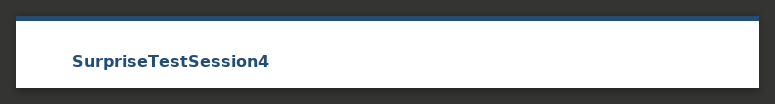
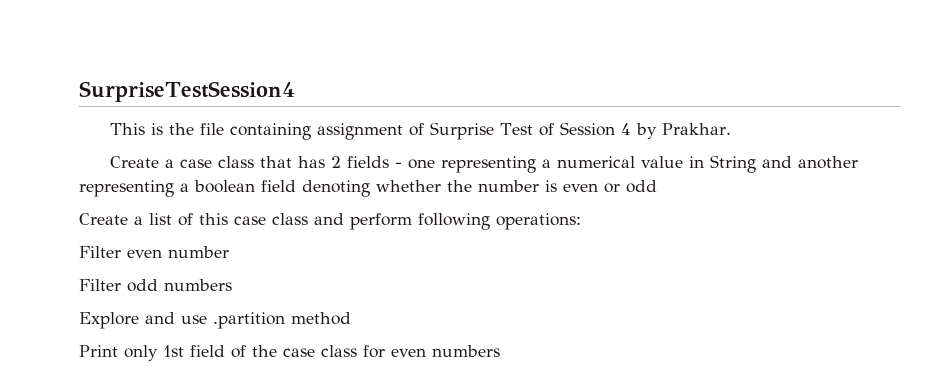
(269, 62) none -> [110,122,732,140] [110,155,859,173] [79,180,657,197] [79,213,581,230] [79,246,229,258] [79,279,232,292] [79,312,351,329] [79,345,500,361] // This is the file containing assignment of Surprise Test of Session 4 by Prakhar. // Create a case class that has 2 fields - one representing a numerical value in String and another representing a boolean field denoting whether the number is even or odd // Create a list of this case class and perform following operations: // Filter even number // Filter odd numbers // Explore and use .partition method // Print only 1st field of the case class for even numbers

